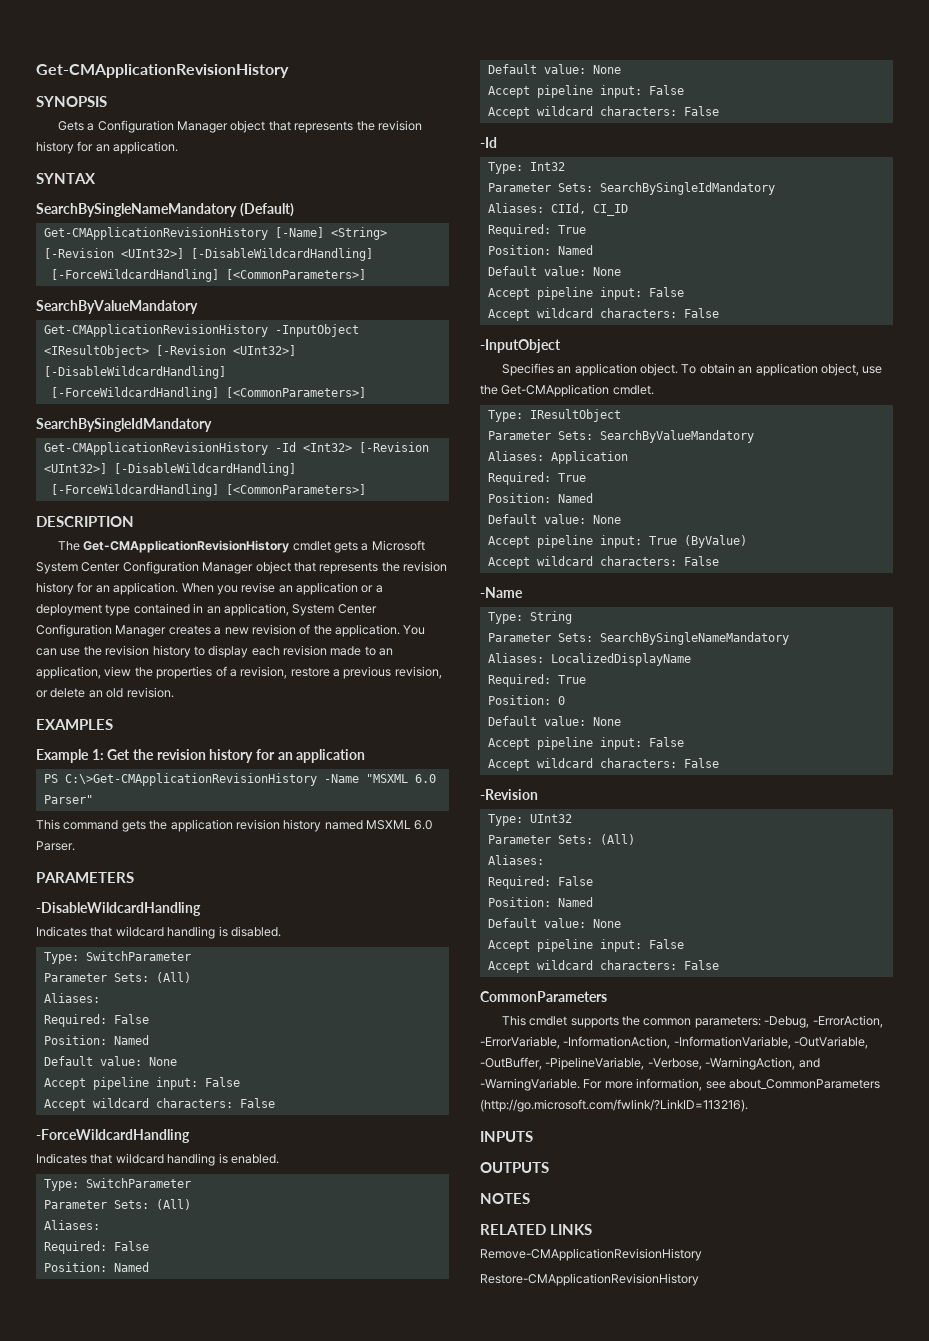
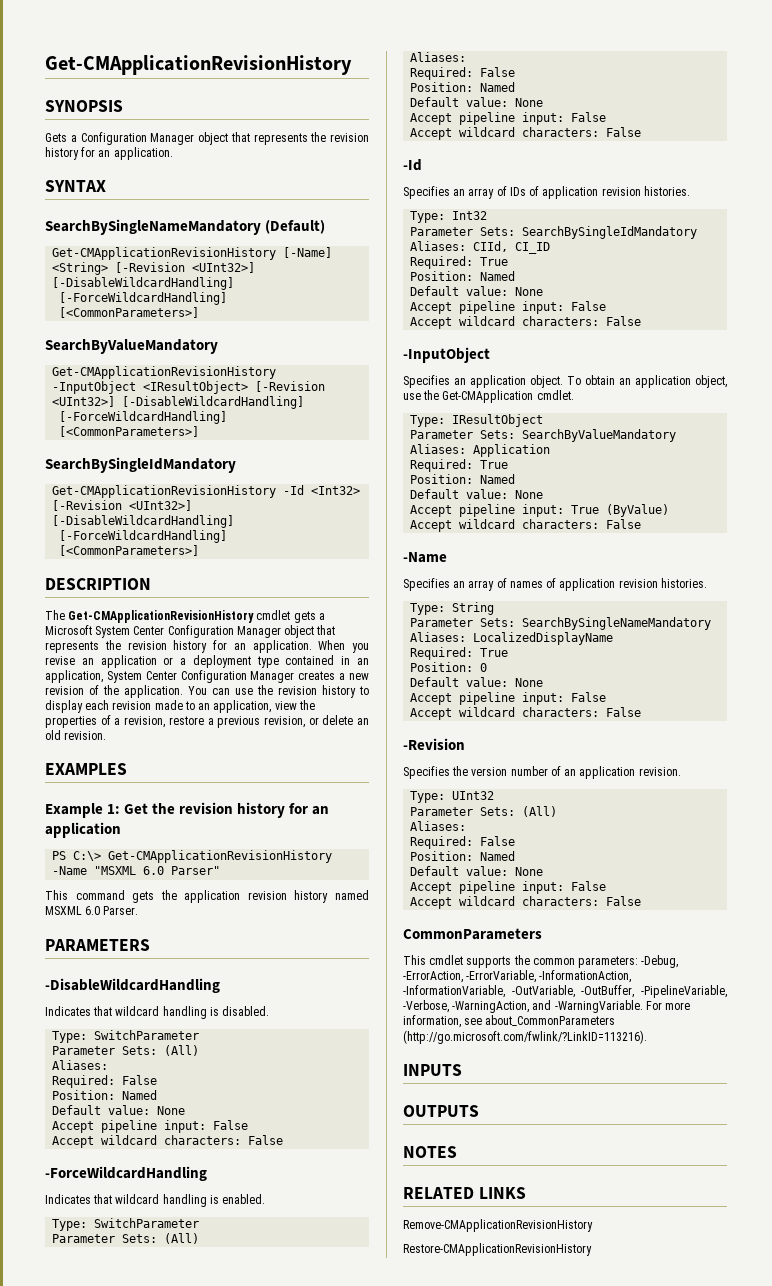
[64,773,317,786] C:\>Get-CMApplicationRevisionHistory -> [73,850,333,863] C:\> Get-CMApplicationRevisionHistory
(497, 142) none -> [403,186,690,199] // Specifies an array of IDs of application revision histories.
(523, 592) none -> [403,578,707,591] // Specifies an array of names of application revision histories.
(538, 794) none -> [403,766,681,779] // Specifies the version number of an application revision.

